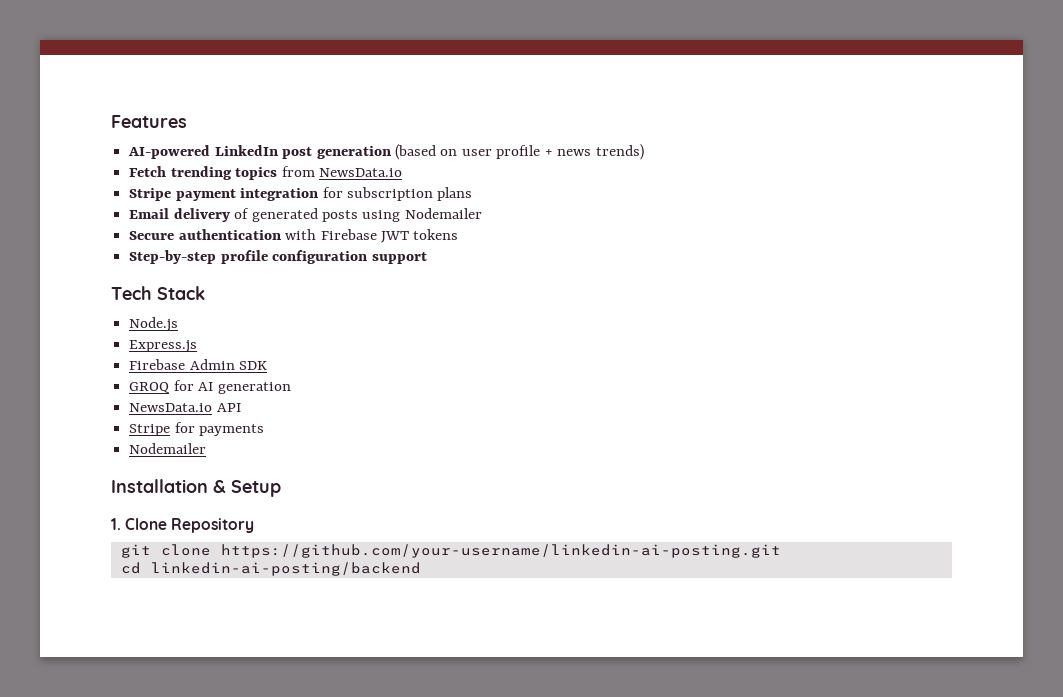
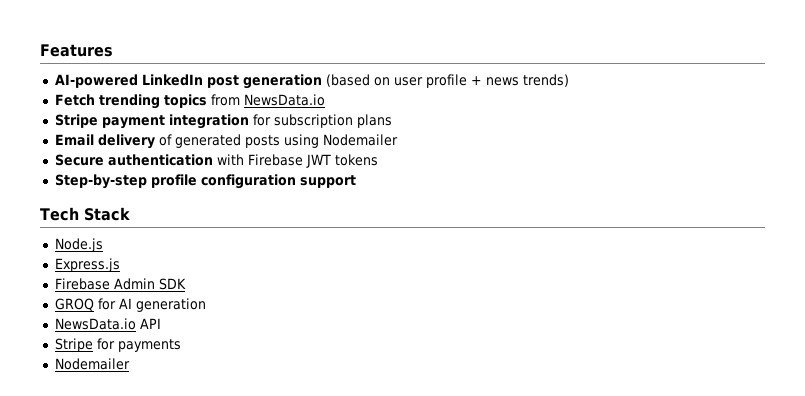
[111,479,281,497] [111,518,255,533] [120,544,781,558] [120,562,421,576] // Installation & Setup // 1. Clone Repository // git clone https://github.com/your-username/linkedin-ai-posting.git // cd linkedin-ai-posting/backend -> (130, 364) none

